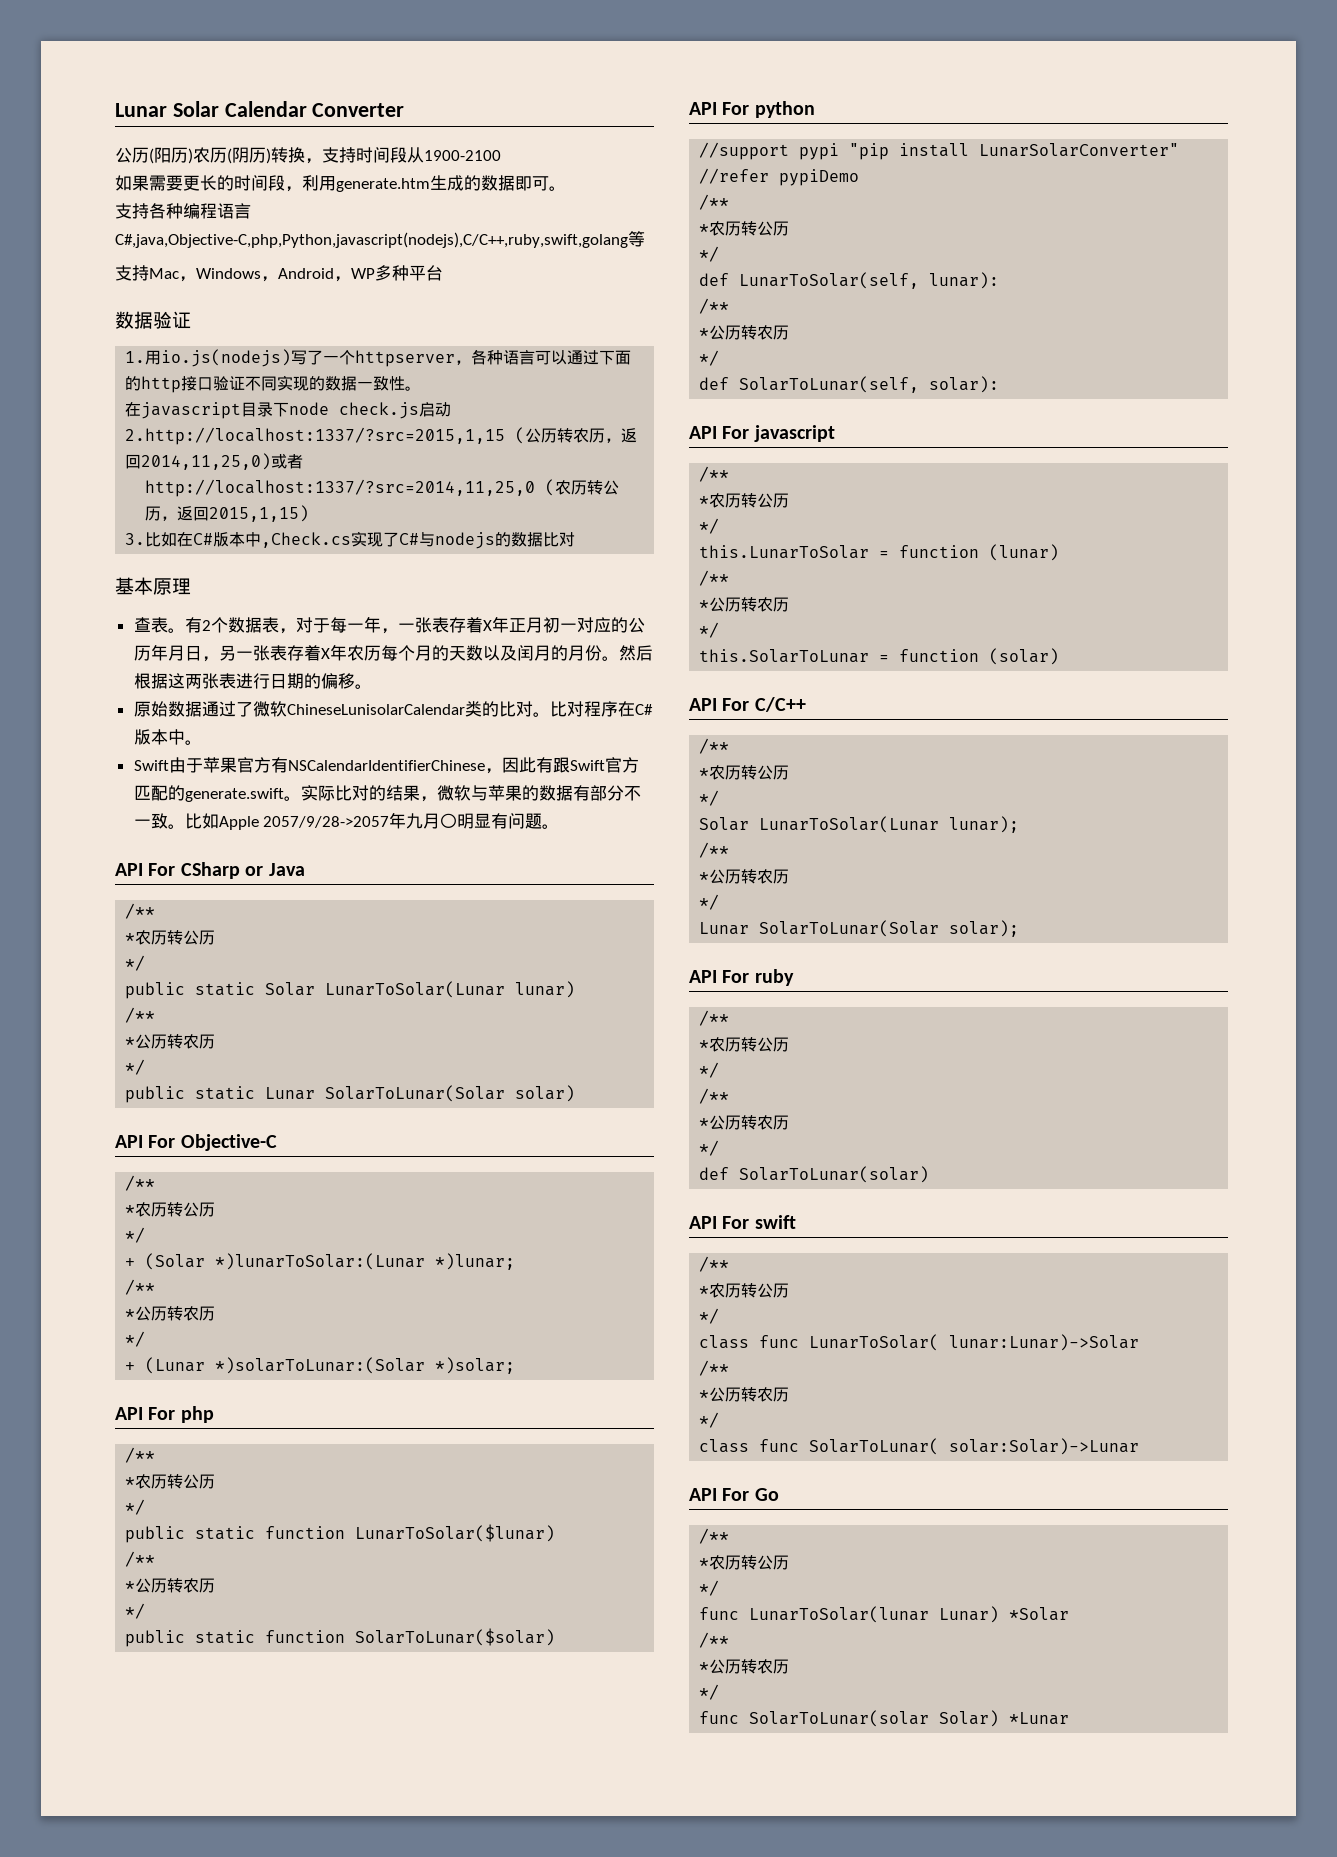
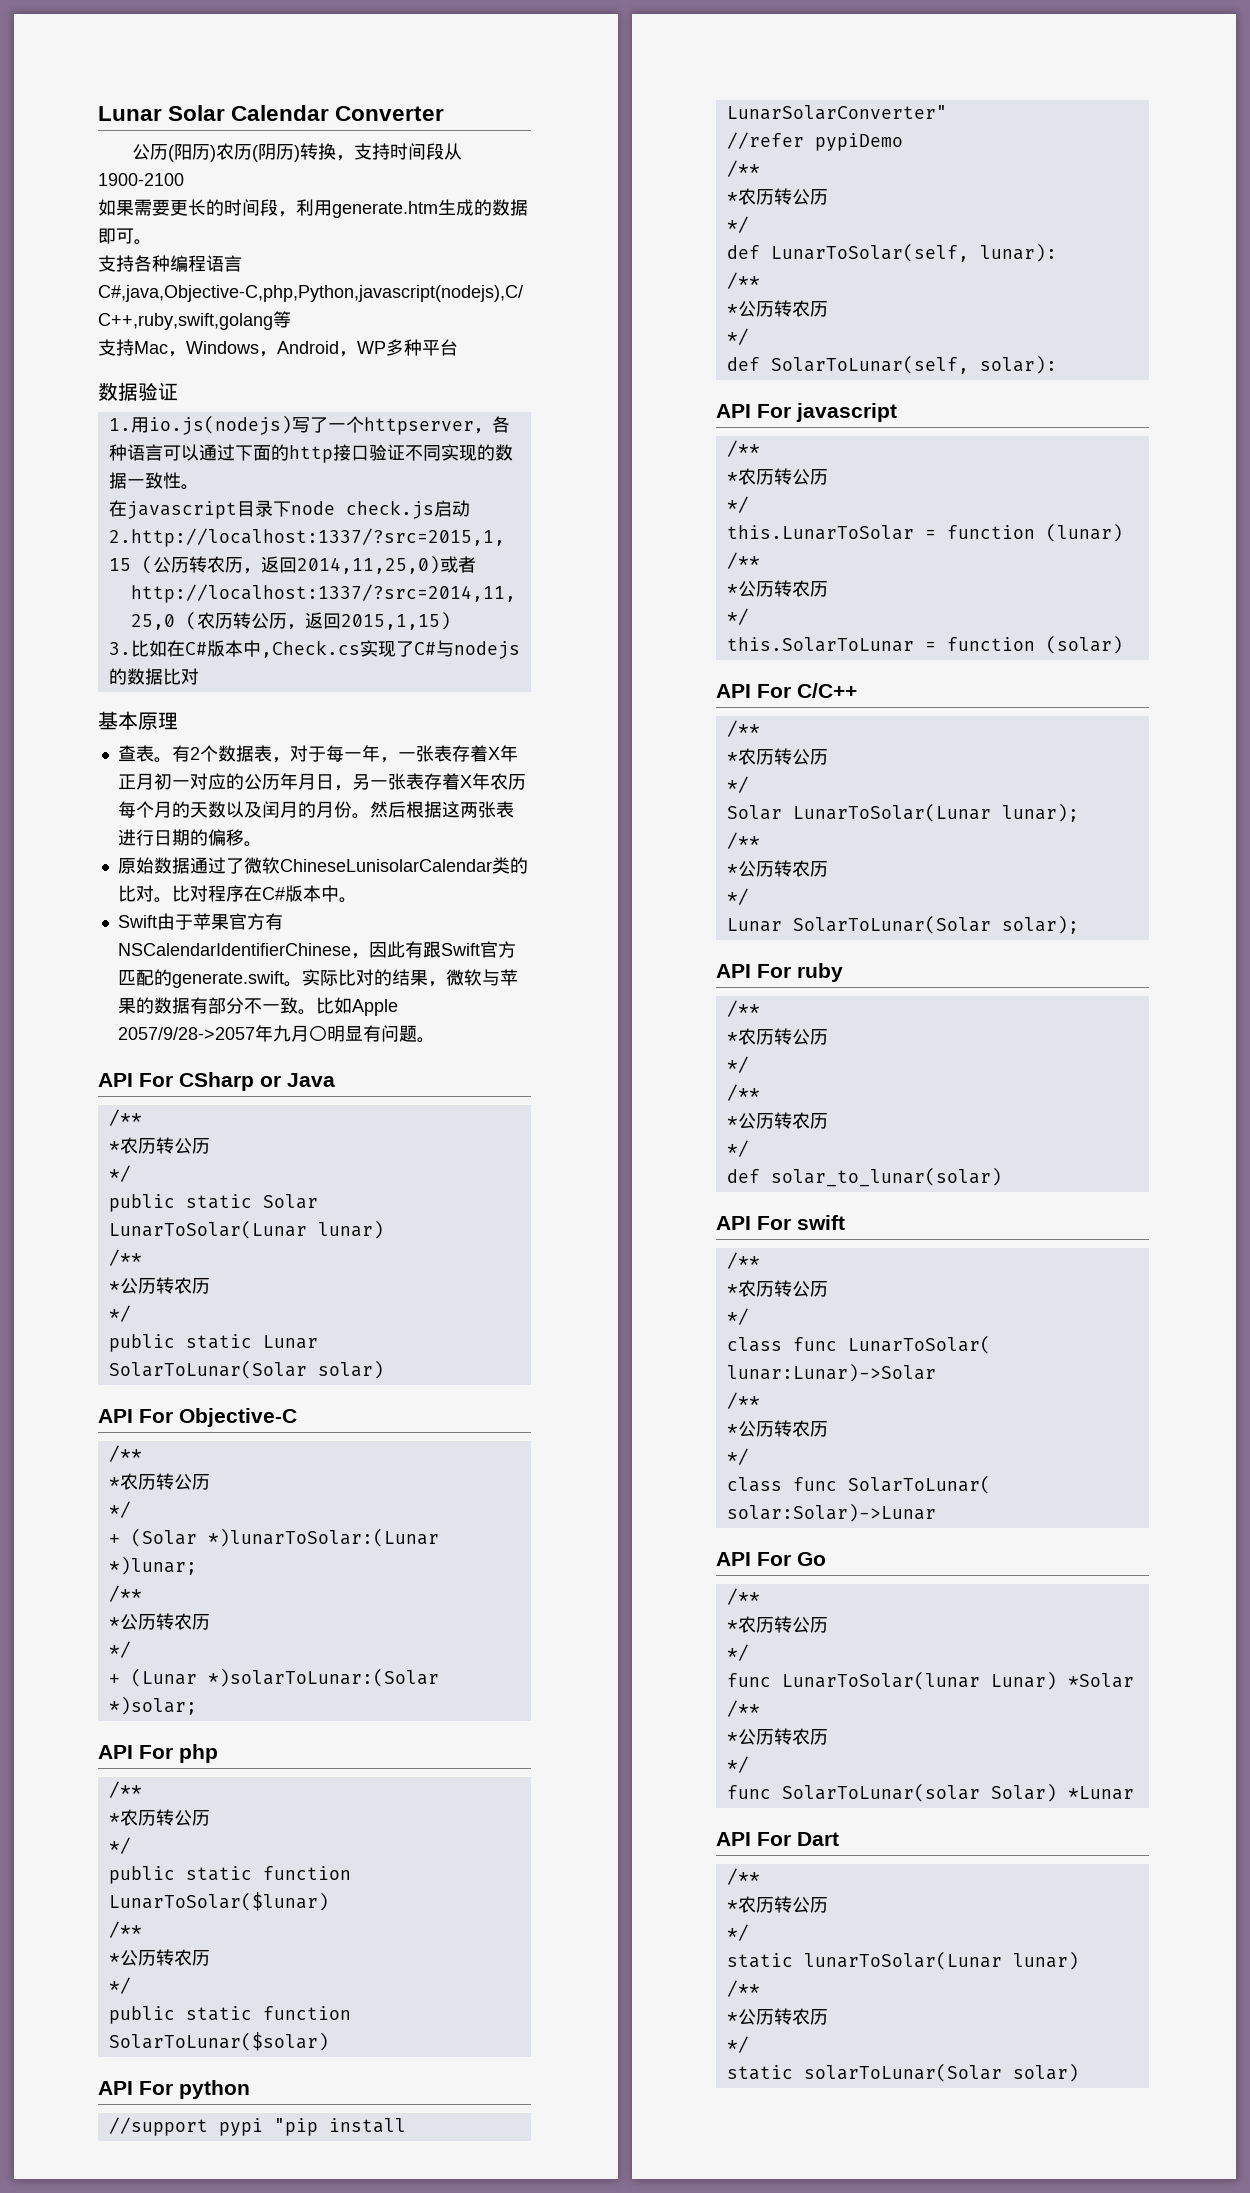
[739,1166,930,1183] SolarToLunar(solar) -> [770,1167,1002,1187] solar_to_lunar(solar)
(1070, 1718) none -> [716,1832,839,1846] [726,1868,760,1885] [726,1896,828,1913] [726,1924,749,1941] [726,1951,1079,1970] [726,1980,760,1997] [726,2008,828,2025] [726,2036,749,2053] [726,2063,1079,2082] // API For Dart // /** // *农历转公历 // */ // static lunarToSolar(Lunar lunar) // /** // *公历转农历 // */ // static solarToLunar(Solar solar)

